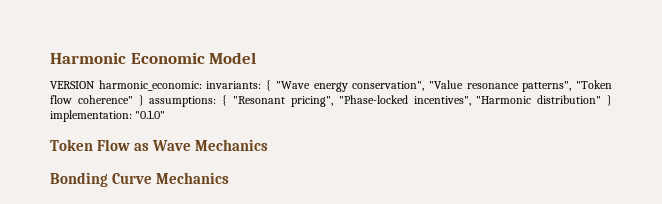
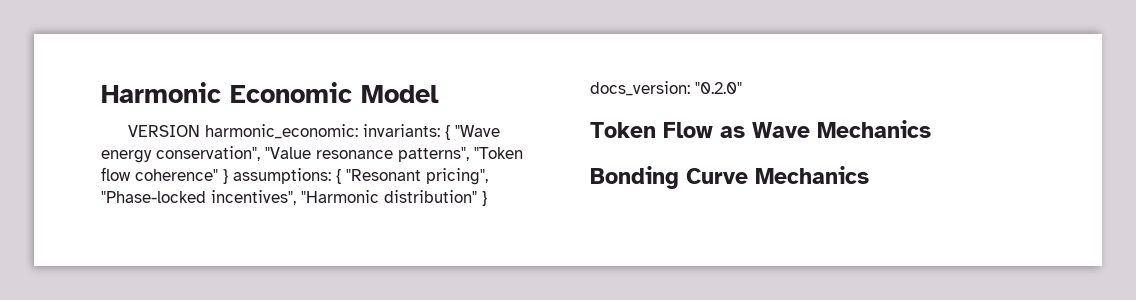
[50,110,166,122] implementation: "0.1.0" -> [590,81,742,96] docs_version: "0.2.0"

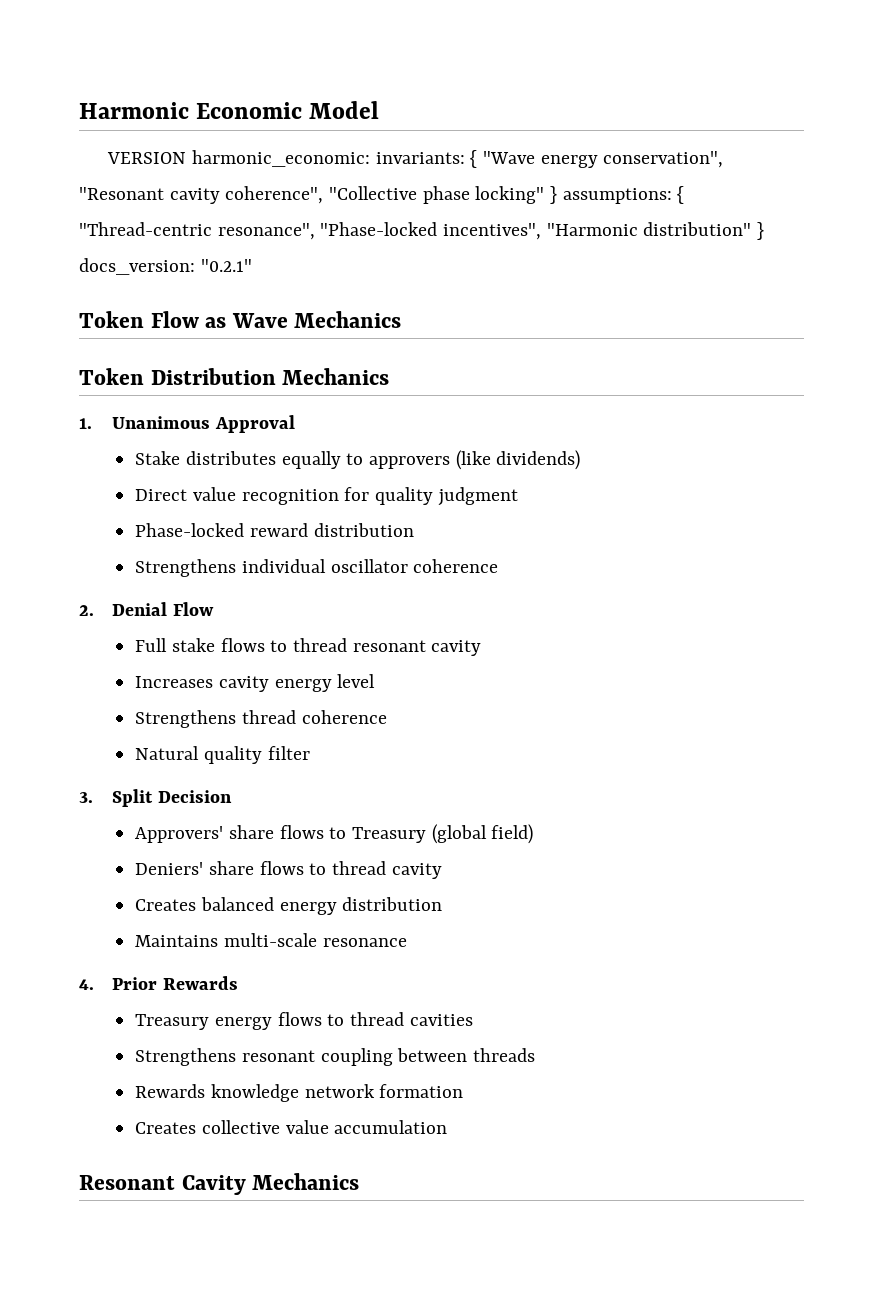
[265,147,523,162] [101,167,218,181] "Value resonance patterns", "Token flow coherence" -> [79,186,545,204] "Resonant cavity coherence", "Collective phase locking"
[346,168,488,185] "Resonant pricing", -> [79,222,315,240] "Thread-centric resonance",
[695,82,742,94] "0.2.0" -> [200,259,252,272] "0.2.1"
[590,166,869,189] Bonding Curve Mechanics -> [79,368,390,385] [79,415,295,433] [135,450,581,470] [135,487,518,506] [135,523,414,537] [135,559,499,577] [79,602,214,616] [135,638,482,656] [135,674,376,692] [135,710,387,728] [135,746,310,764] [79,789,232,807] [135,824,534,844] [135,861,442,879] [135,897,443,915] [135,933,407,947] [79,976,238,990] [135,1012,473,1030] [135,1048,536,1066] [135,1084,464,1102] [135,1120,448,1134] [79,1173,360,1195] Token Distribution Mechanics // 1. Unanimous Approval // Stake distributes equally to approvers (like dividends) // Direct value recognition for quality judgment // Phase-locked reward distribution // Strengthens individual oscillator coherence // 2. Denial Flow // Full stake flows to thread resonant cavity // Increases cavity energy level // Strengthens thread coherence // Natural quality filter // 3. Split Decision // Approvers' share flows to Treasury (global field) // Deniers' share flows to thread cavity // Creates balanced energy distribution // Maintains multi-scale resonance // 4. Prior Rewards // Treasury energy flows to thread cavities // Strengthens resonant coupling between threads // Rewards knowledge network formation // Creates collective value accumulation // Resonant Cavity Mechanics

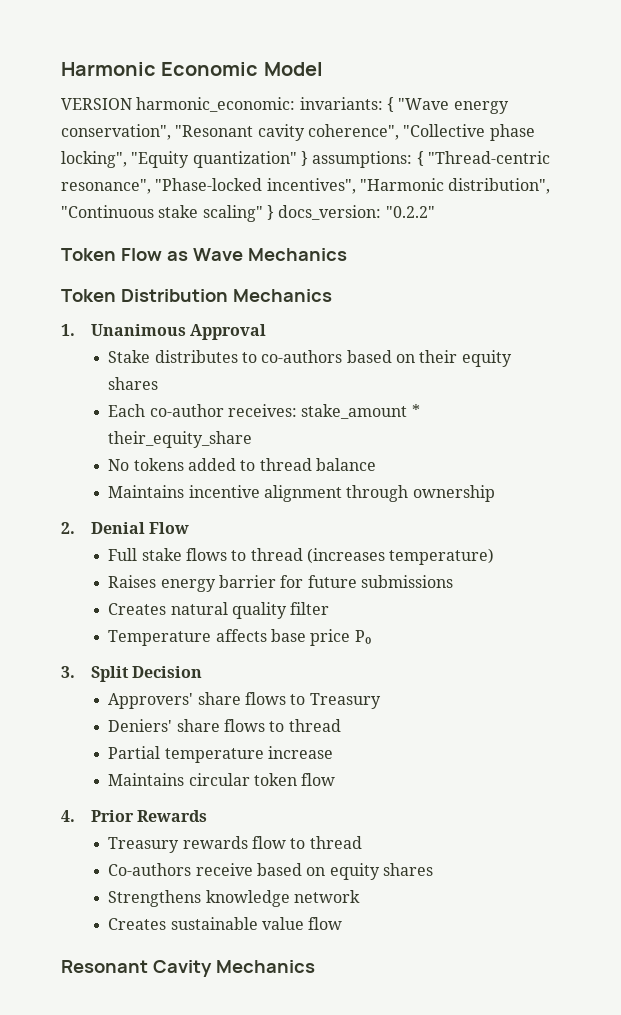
[475,186,545,204] locking" -> [61,151,297,168] locking", "Equity quantization"
[643,222,752,236] distribution" -> [448,178,551,194] [61,205,263,222] distribution", "Continuous stake scaling"
[200,259,252,272] "0.2.1" -> [385,206,435,218] "0.2.2"
[281,450,581,470] [135,487,518,506] [135,523,414,537] [135,559,499,577] equally to approvers (like dividends) // Direct value recognition for quality judgment // Phase-locked reward distribution // Strengthens individual oscillator coherence -> [241,350,512,367] [108,377,159,390] [108,404,420,419] [108,431,253,448] [108,458,376,471] [108,485,495,502] to co-authors based on their equity shares // Each co-author receives: stake_amount * their_equity_share // No tokens added to thread balance // Maintains incentive alignment through ownership
[352,640,482,656] [135,674,376,692] [135,710,387,728] [135,746,310,764] resonant cavity // Increases cavity energy level // Strengthens thread coherence // Natural quality filter -> [306,548,495,565] [108,575,453,592] [108,602,330,619] [108,629,371,646] (increases temperature) // Raises energy barrier for future submissions // Creates natural quality filter // Temperature affects base price P₀
[431,824,534,844] (global field) -> (381, 701) none
[391,863,442,879] [135,897,443,915] [135,933,407,947] cavity // Creates balanced energy distribution // Maintains multi-scale resonance -> [108,746,333,763] [108,773,336,786] // Partial temperature increase // Maintains circular token flow
[215,1012,473,1030] [135,1048,536,1066] [135,1084,206,1098] energy flows to thread cavities // Strengthens resonant coupling between threads // Rewards -> [182,836,362,849] [108,863,433,880] [108,890,202,907] rewards flow to thread // Co-authors receive based on equity shares // Strengthens
[379,1084,464,1098] [135,1120,448,1134] formation // Creates collective value accumulation -> [108,917,343,930] // Creates sustainable value flow

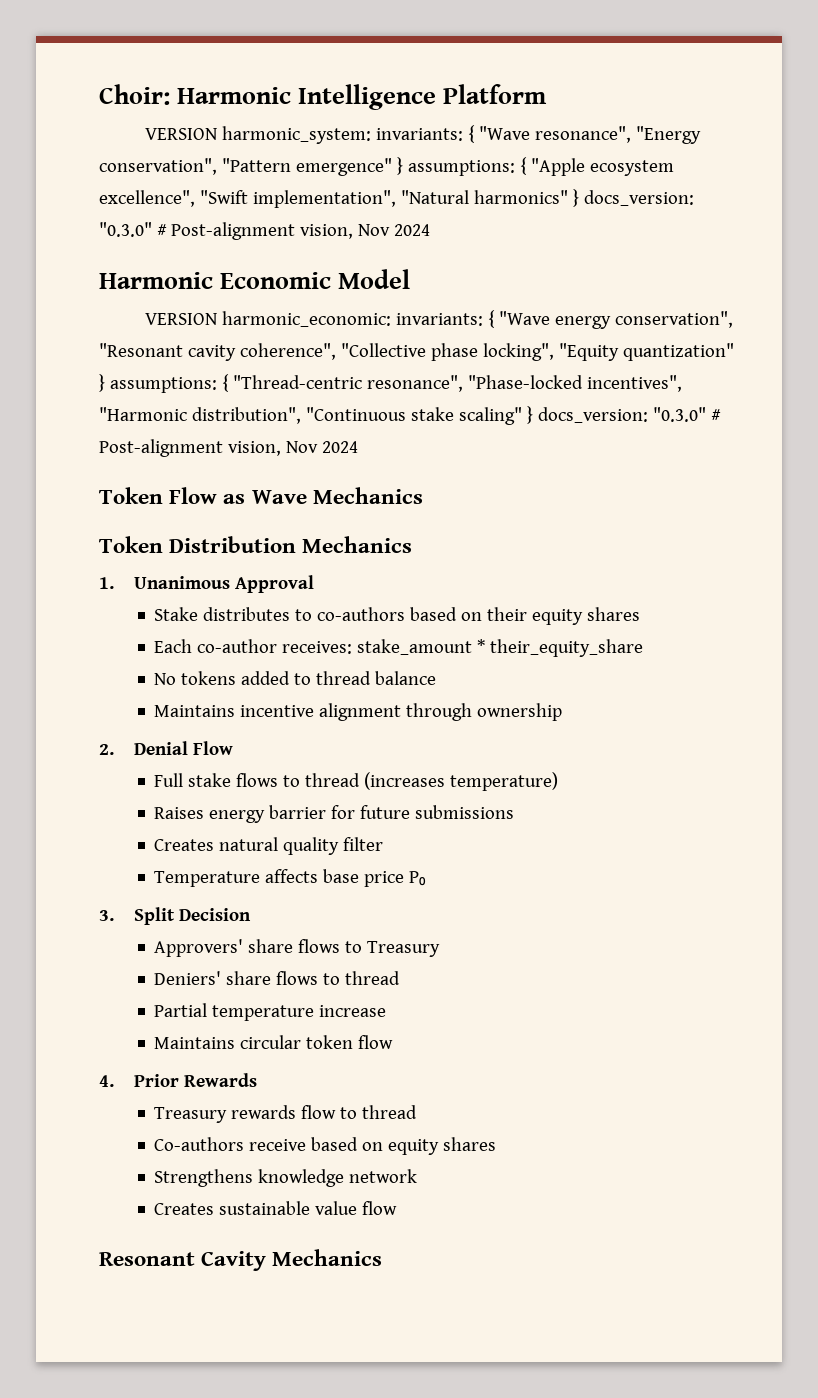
(61, 69) none -> [99,84,548,110] [145,125,702,144] [99,157,674,176] [99,189,694,208] [99,222,430,240] Choir: Harmonic Intelligence Platform // VERSION harmonic_system: invariants: { "Wave resonance", "Energy conservation", "Pattern emergence" } assumptions: { "Apple ecosystem excellence", "Swift implementation", "Natural harmonics" } docs_version: "0.3.0" # Post-alignment vision, Nov 2024 //
[385,206,435,218] "0.2.2" -> [652,407,721,422] [99,439,358,457] "0.3.0" # Post-alignment vision, Nov 2024

